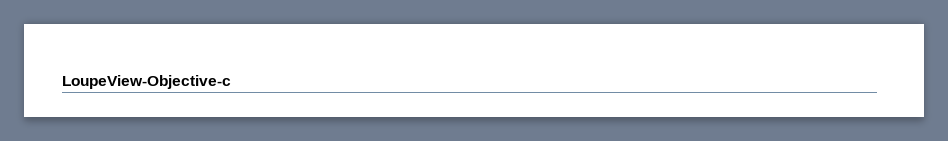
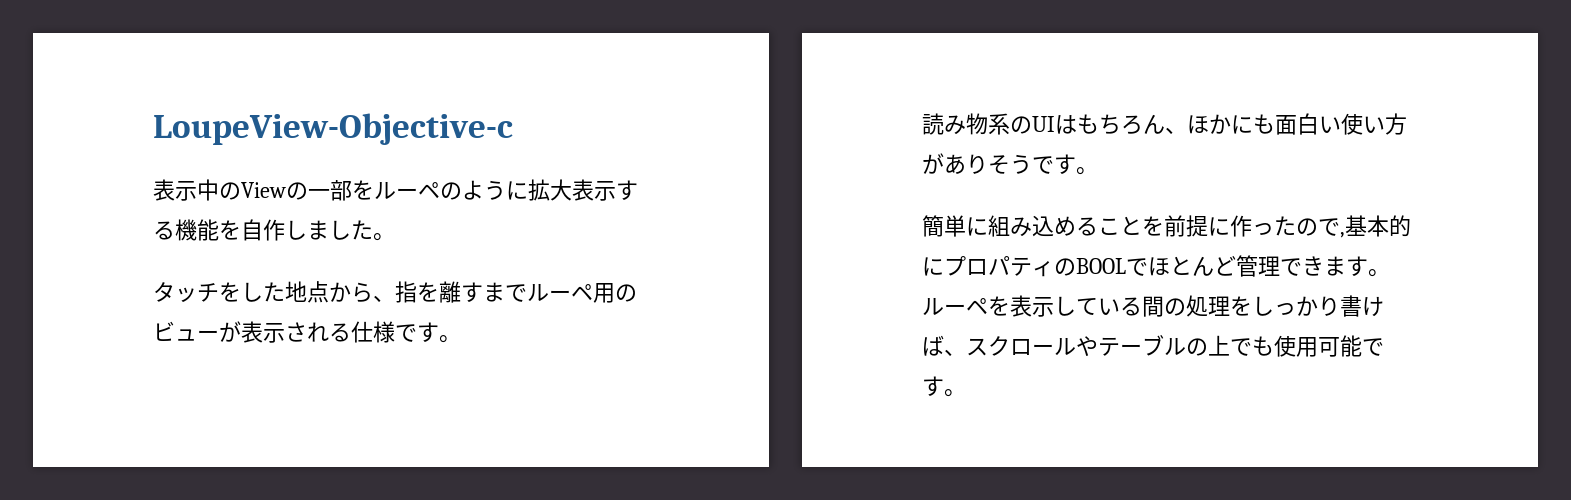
(231, 82) none -> [153,179,638,201] [153,219,395,241] [153,281,637,303] [153,321,461,343] [922,113,1407,135] [922,153,1098,175] [922,215,1411,238] [922,255,1390,277] [922,295,1384,317] [922,335,1384,357] [922,376,966,397] // 表示中のViewの一部をルーペのように拡大表示する機能を自作しました。 // タッチをした地点から、指を離すまでルーペ用のビューが表示される仕様です。 // 読み物系のUIはもちろん、ほかにも面白い使い方がありそうです。 // 簡単に組み込めることを前提に作ったので,基本的にプロパティのBOOLでほとんど管理できます。ルーペを表示している間の処理をしっかり書けば、スクロールやテーブルの上でも使用可能です。

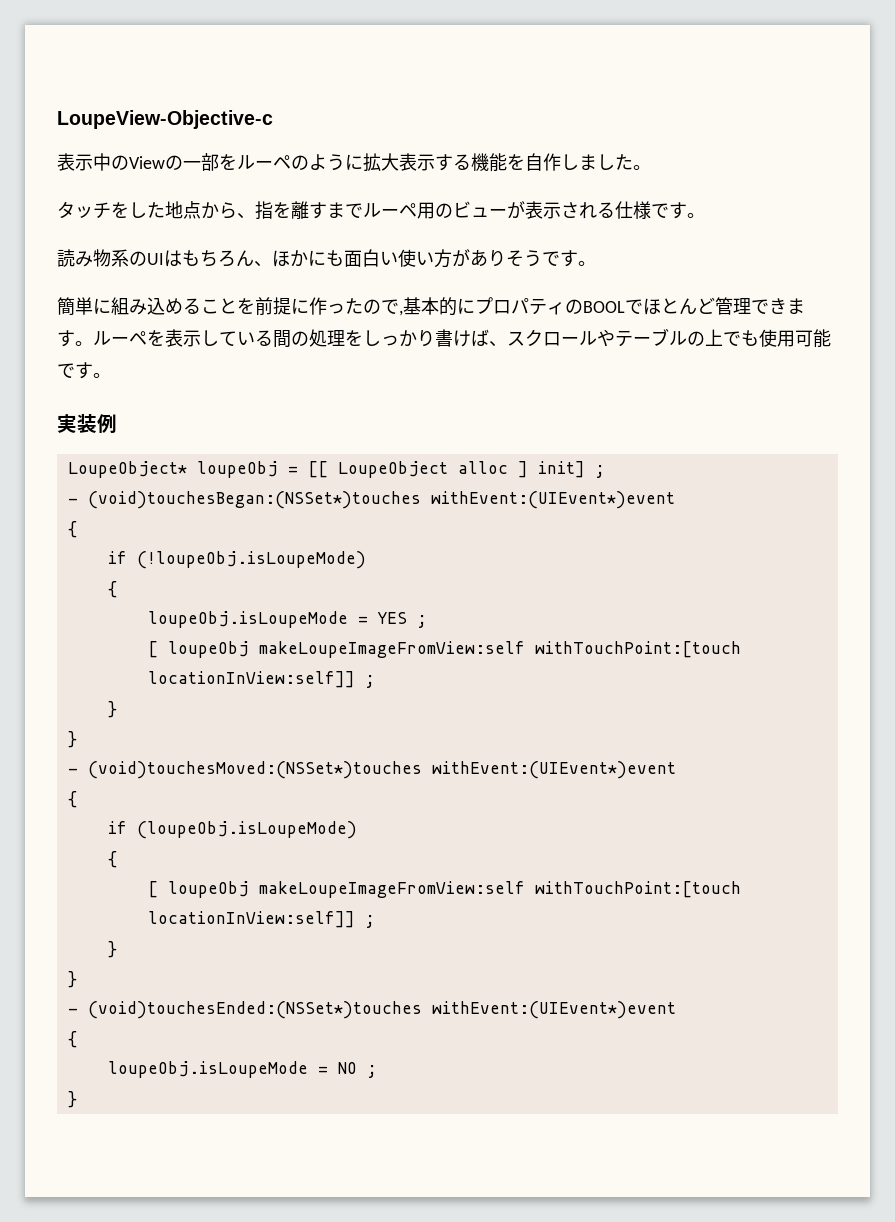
(966, 393) none -> [57,414,117,433] [67,461,605,478] [67,491,675,509] [67,521,77,538] [107,551,366,569] [107,581,117,598] [147,611,427,628] [147,641,741,658] [147,671,375,688] [107,701,117,718] [67,731,77,748] [67,761,676,779] [67,791,77,808] [107,821,357,839] [107,851,117,868] [147,881,741,898] [147,911,375,928] [107,941,117,958] [67,971,77,988] [67,1001,676,1019] [67,1031,77,1048] [107,1061,377,1078] [67,1091,77,1108] // 実装例 // LoupeObject* loupeObj = [[ LoupeObject alloc ] init] ; // - (void)touchesBegan:(NSSet*)touches withEvent:(UIEvent*)event // { // if (!loupeObj.isLoupeMode) // { // loupeObj.isLoupeMode = YES ; // [ loupeObj makeLoupeImageFromView:self withTouchPoint:[touch locationInView:self]] ; // } // } // - (void)touchesMoved:(NSSet*)touches withEvent:(UIEvent*)event // { // if (loupeObj.isLoupeMode) // { // [ loupeObj makeLoupeImageFromView:self withTouchPoint:[touch locationInView:self]] ; // } // } // - (void)touchesEnded:(NSSet*)touches withEvent:(UIEvent*)event // { // loupeObj.isLoupeMode = NO ; // }

